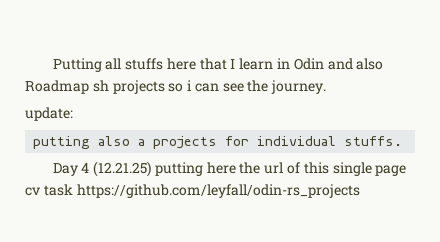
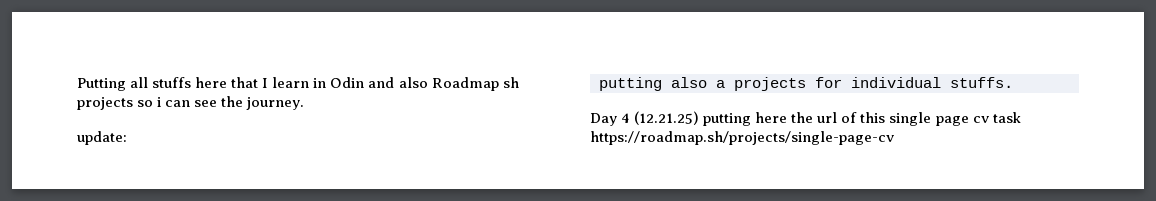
[76,184,360,198] https://github.com/leyfall/odin-rs_projects -> [590,131,895,145] https://roadmap.sh/projects/single-page-cv

